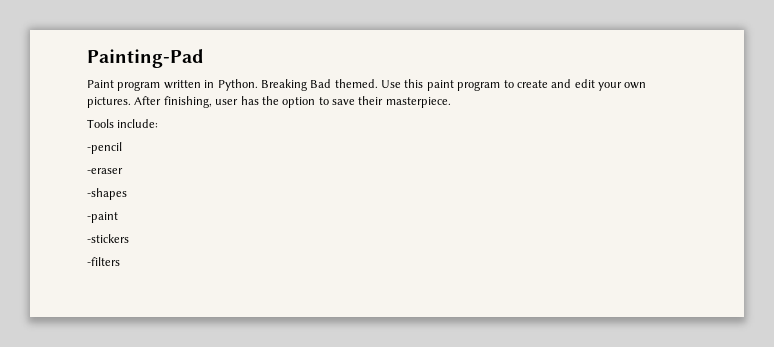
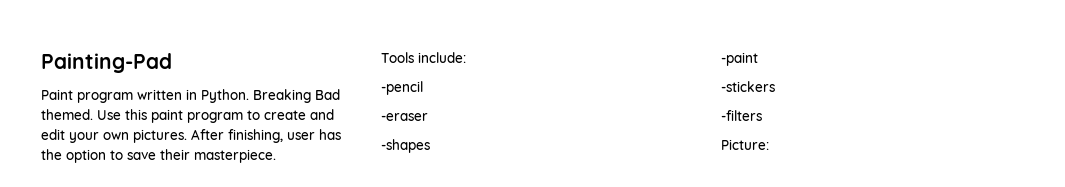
(120, 261) none -> [721,139,769,150] // Picture:

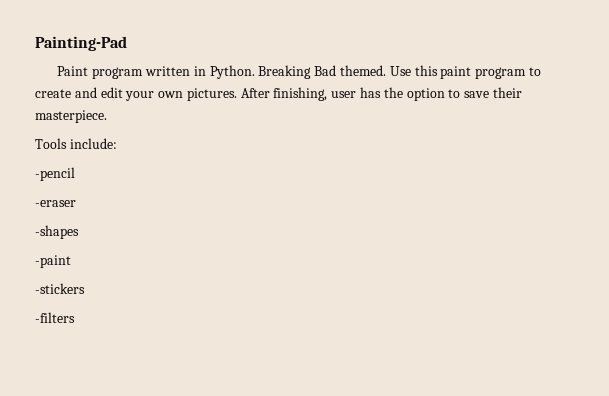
[721,139,769,150] // Picture: -> (75, 317) none

